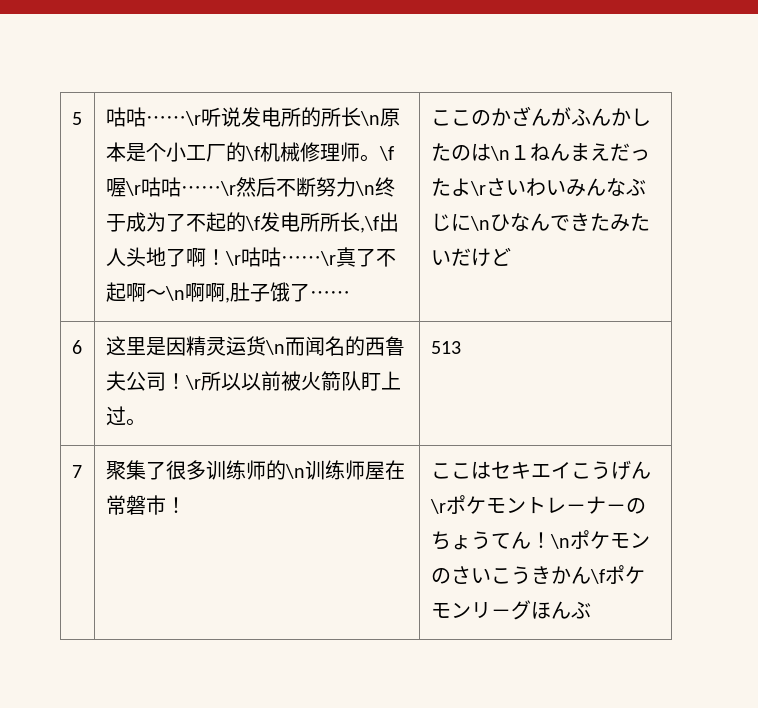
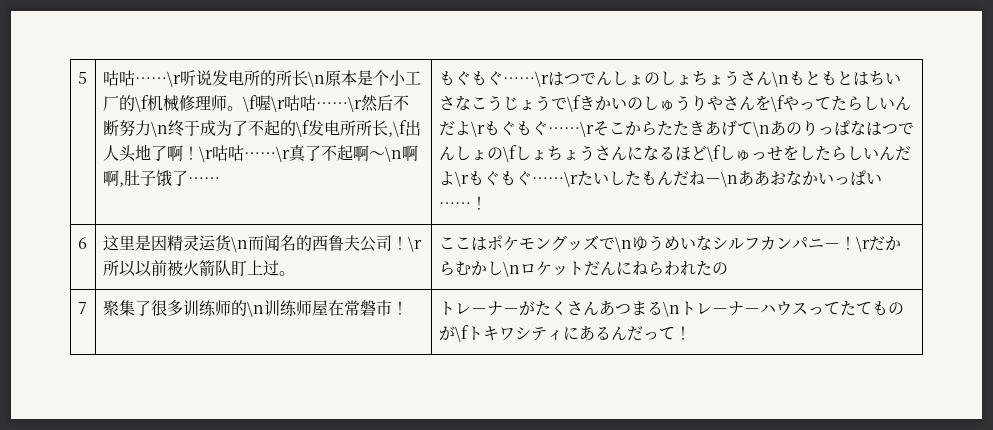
[430,106,651,127] [430,143,650,161] [430,178,646,197] [430,213,650,232] [430,247,511,267] ここのかざんがふんかしたのは\n１ねんまえだったよ\rさいわいみんなぶじに\nひなんできたみたいだけど -> [438,70,901,87] [438,95,911,112] [438,120,914,137] [438,145,911,162] [438,170,882,187] [438,196,487,210] もぐもぐ⋯⋯\rはつでんしょのしょちょうさん\nもともとはちいさなこうじょうで\fきかいのしゅうりやさんを\fやってたらしいんだよ\rもぐもぐ⋯⋯\rそこからたたきあげて\nあのりっぱなはつでんしょの\fしょちょうさんになるほど\fしゅっせをしたらしいんだよ\rもぐもぐ⋯⋯\rたいしたもんだね－\nああおなかいっぱい⋯⋯！
[430,341,461,354] 513 -> [438,235,901,252] [438,261,728,277] ここはポケモングッズで\nゆうめいなシルフカンパニ－！\rだからむかし\nロケットだんにねらわれたの
[430,460,651,480] [429,495,646,514] [430,530,650,550] [430,565,645,584] [430,600,591,620] ここはセキエイこうげん\rポケモントレ－ナ－のちょうてん！\nポケモンのさいこうきかん\fポケモンリ－グほんぶ -> [438,301,904,317] [438,325,691,342] トレ－ナ－がたくさんあつまる\nトレ－ナ－ハウスってたてものが\fトキワシティにあるんだって！

